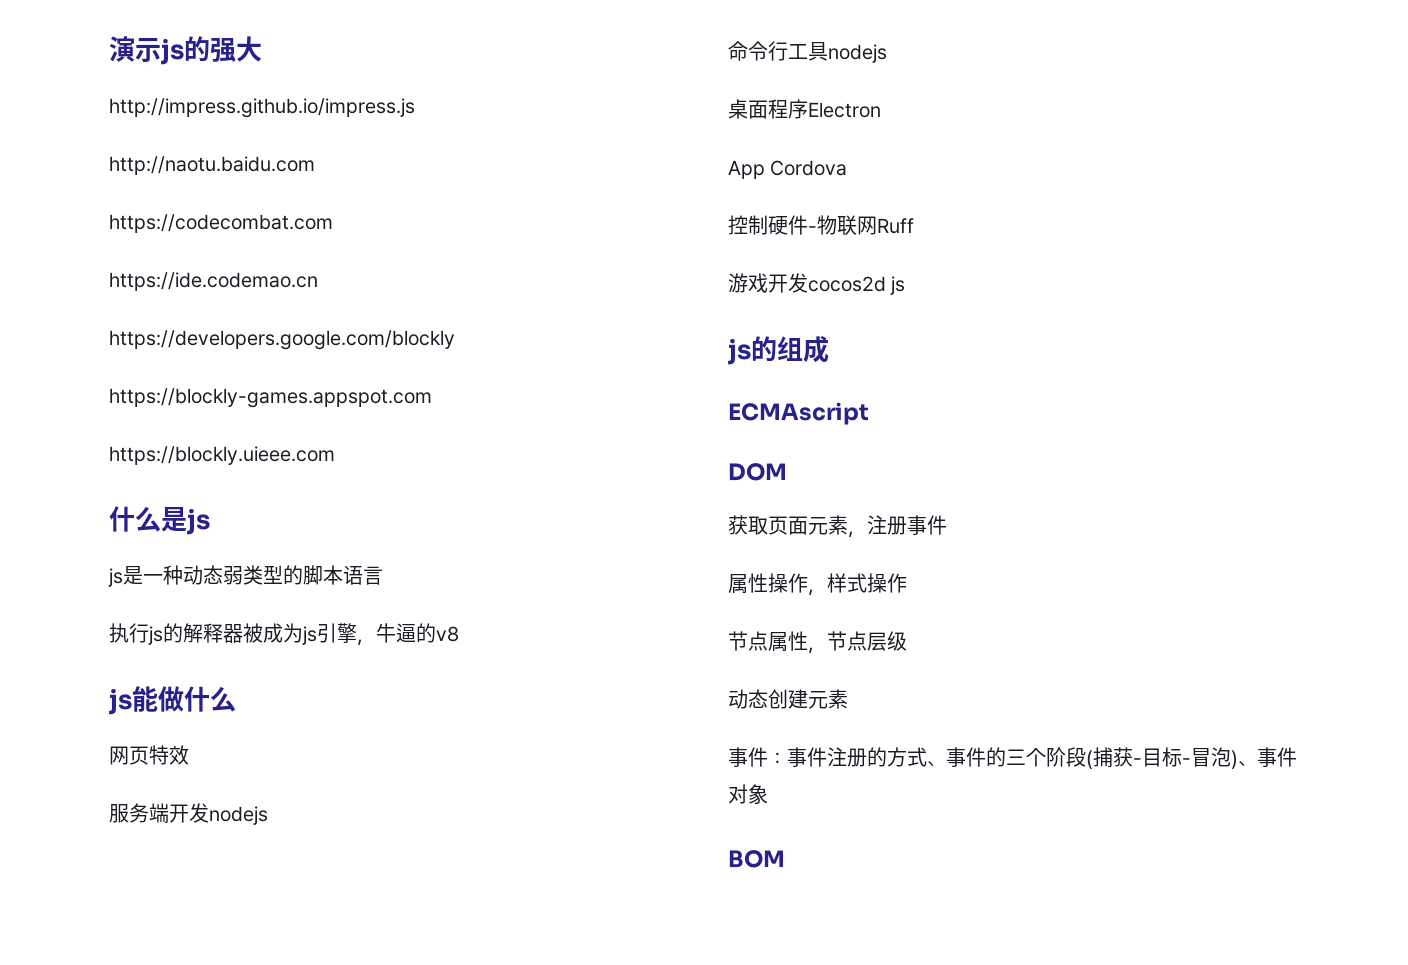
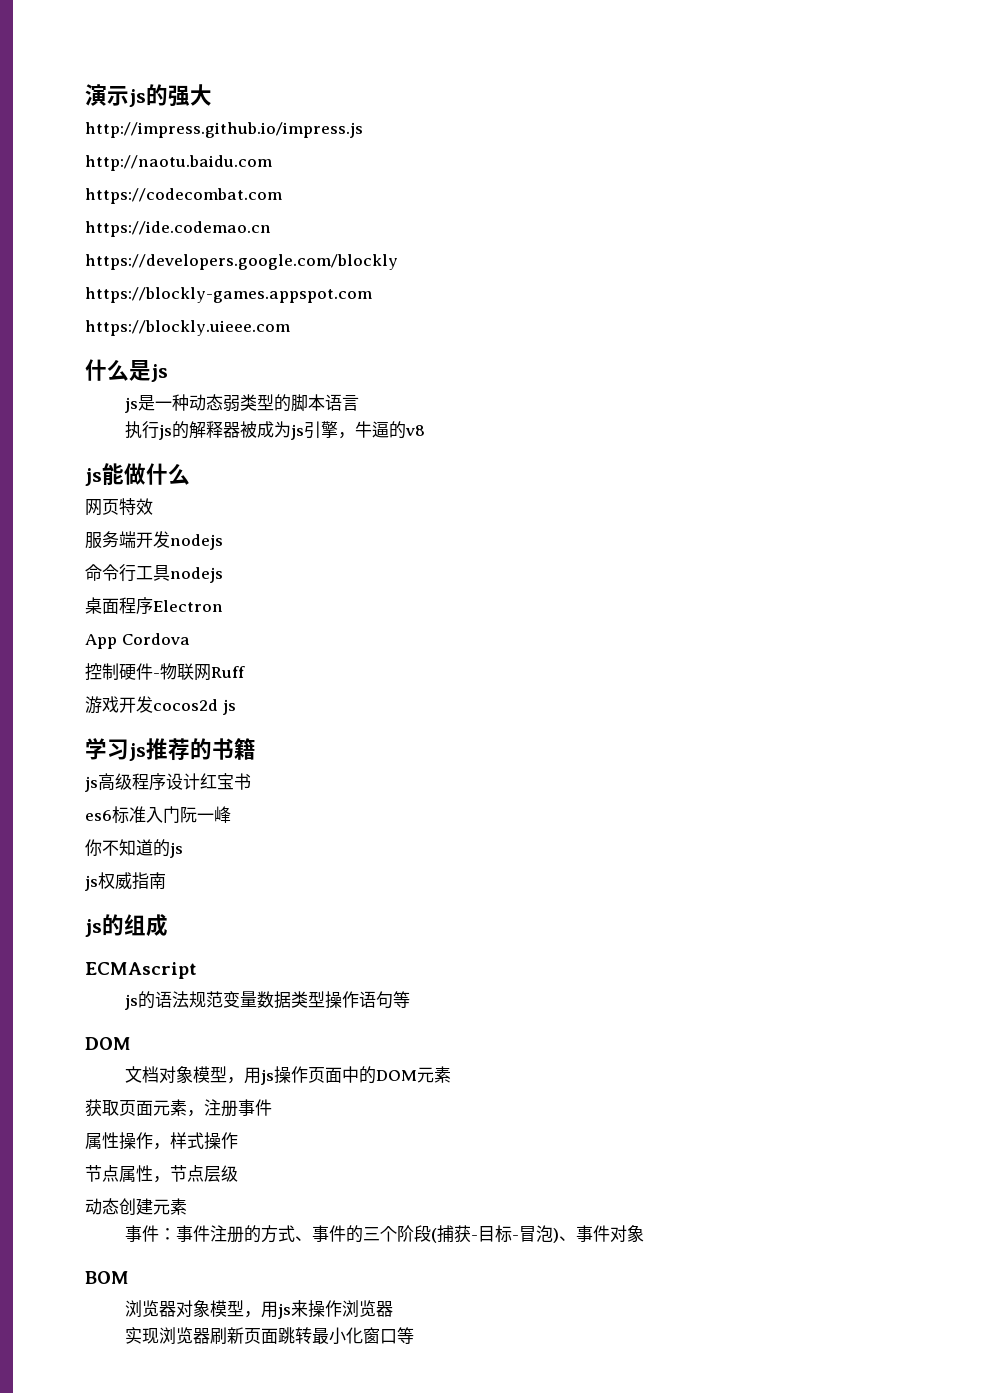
[728,336,829,365] [728,402,869,425] [728,463,787,481] js的组成 // ECMAscript // DOM -> [85,738,256,761] [85,773,251,792] [85,806,231,824] [85,839,183,858] [85,872,166,891] [85,914,168,937] [85,962,197,979] [124,991,410,1010] [85,1037,131,1050] [124,1066,451,1085] 学习js推荐的书籍 // js高级程序设计红宝书 // es6标准入门阮一峰 // 你不知道的js // js权威指南 // js的组成 // ECMAscript // js的语法规范变量数据类型操作语句等 // DOM // 文档对象模型，用js操作页面中的DOM元素
(785, 859) none -> [124,1300,393,1319] [124,1327,414,1345] // 浏览器对象模型，用js来操作浏览器 // 实现浏览器刷新页面跳转最小化窗口等

